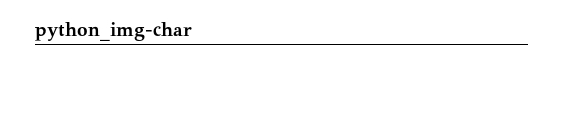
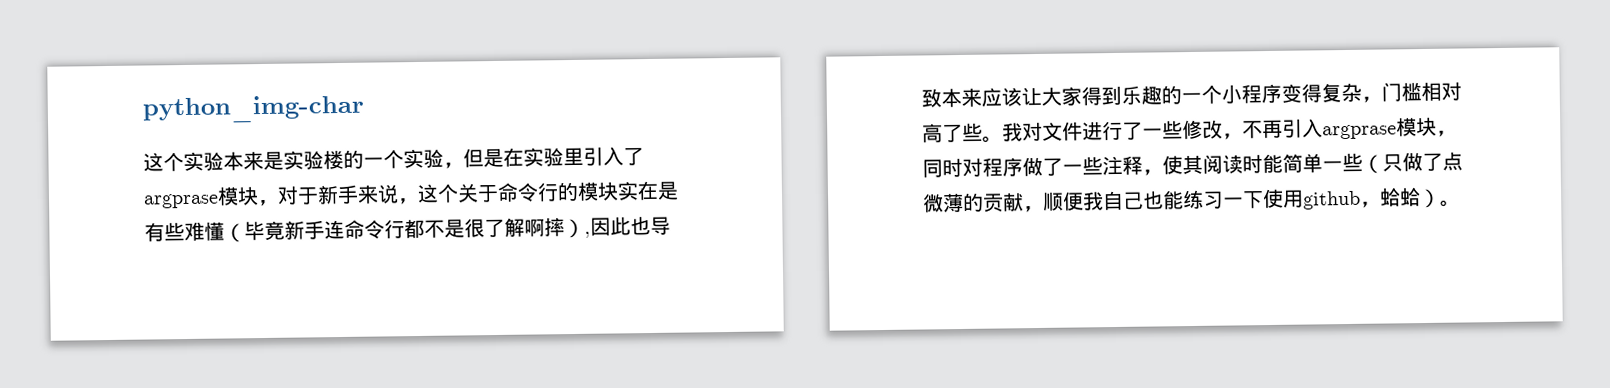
(192, 31) none -> [143,146,644,172] [143,180,679,209] [144,216,671,243] [921,81,1462,108] [922,116,1457,143] [922,151,1463,178] [923,187,1461,213] // 这个实验本来是实验楼的一个实验，但是在实验里引入了argprase模块，对于新手来说，这个关于命令行的模块实在是有些难懂（毕竟新手连命令行都不是很了解啊摔）,因此也导致本来应该让大家得到乐趣的一个小程序变得复杂，门槛相对高了些。我对文件进行了一些修改，不再引入argprase模块，同时对程序做了一些注释，使其阅读时能简单一些（只做了点微薄的贡献，顺便我自己也能练习一下使用github，蛤蛤）。

